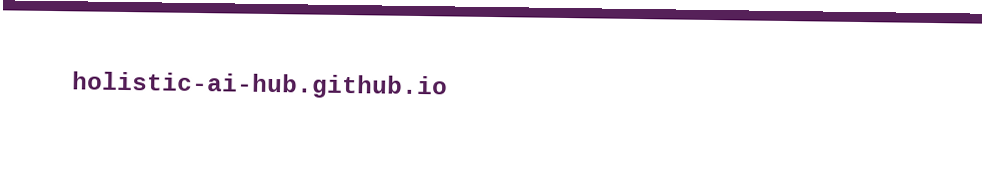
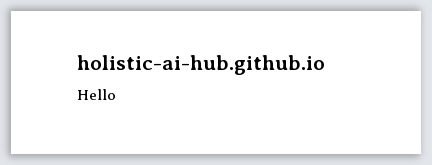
(448, 85) none -> [77,89,116,100] // Hello

